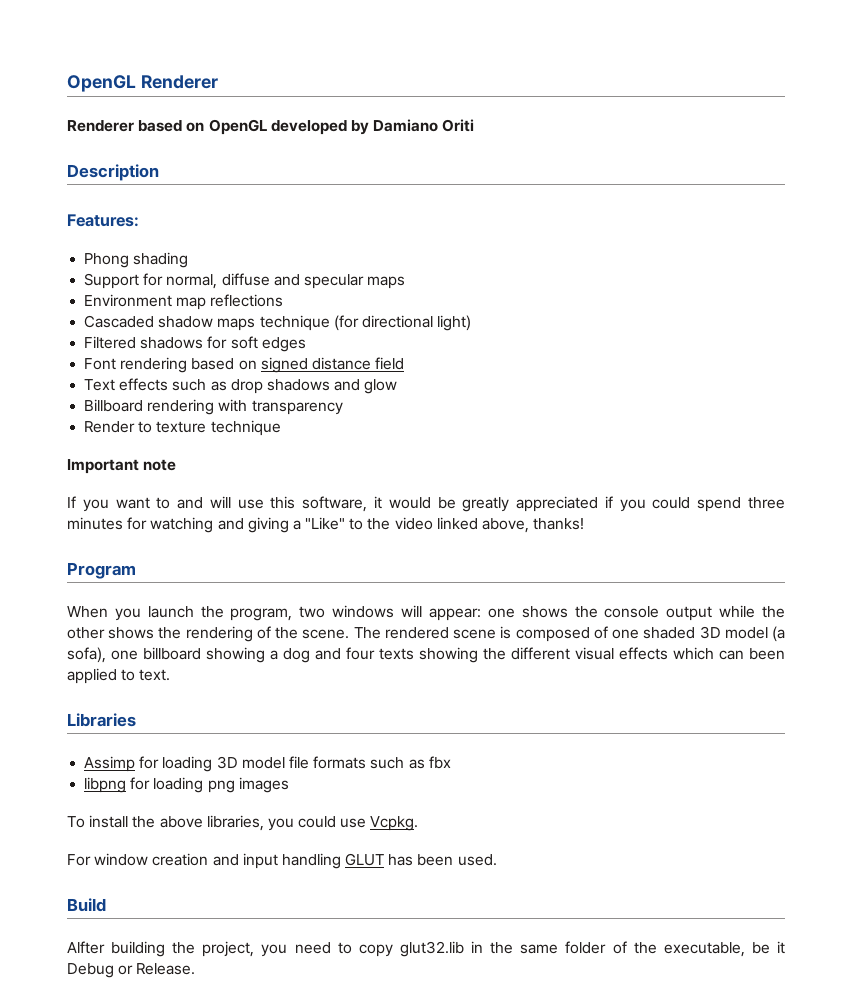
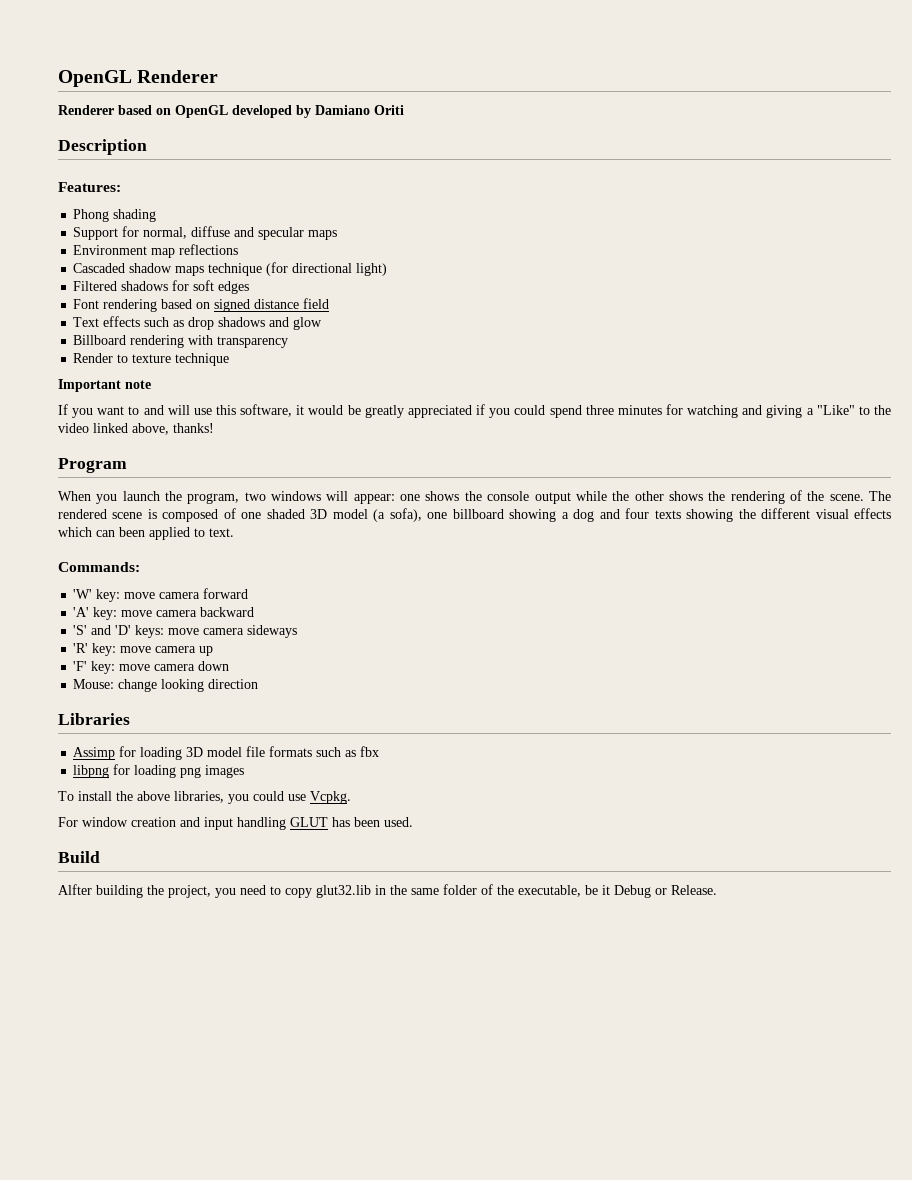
(171, 675) none -> [58,562,140,572] [73,588,249,602] [73,607,255,620] [73,625,298,638] [73,643,214,656] [73,661,230,674] [73,679,259,692] // Commands: // 'W' key: move camera forward // 'A' key: move camera backward // 'S' and 'D' keys: move camera sideways // 'R' key: move camera up // 'F' key: move camera down // Mouse: change looking direction

